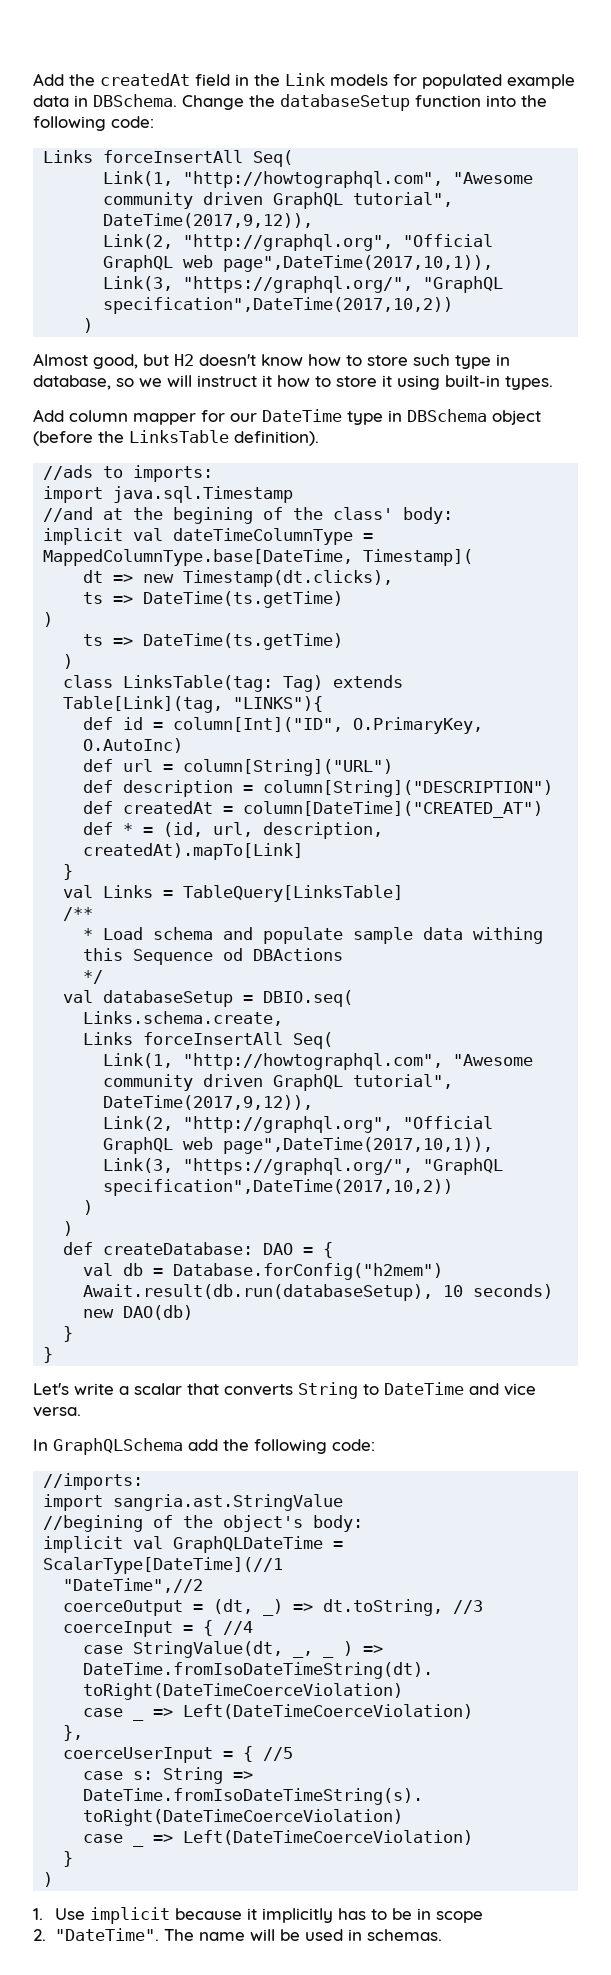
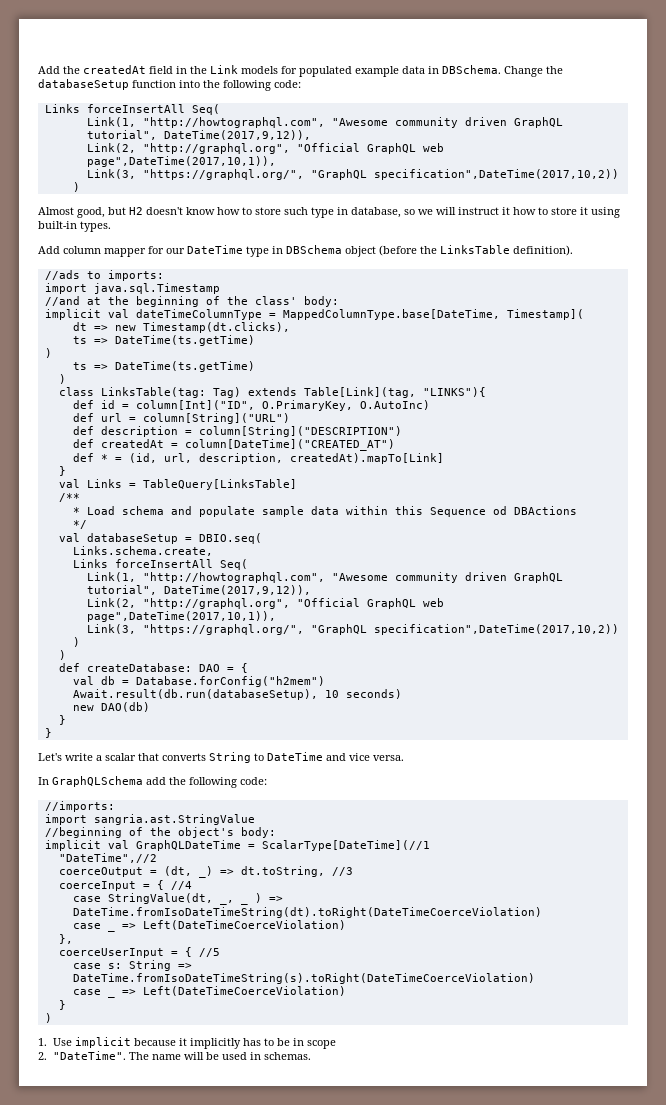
[173,507,254,524] begining -> [135,296,199,307] beginning
[473,927,544,944] withing -> [345,506,388,515] within
[43,1515,144,1532] //begining -> [44,827,122,838] //beginning

